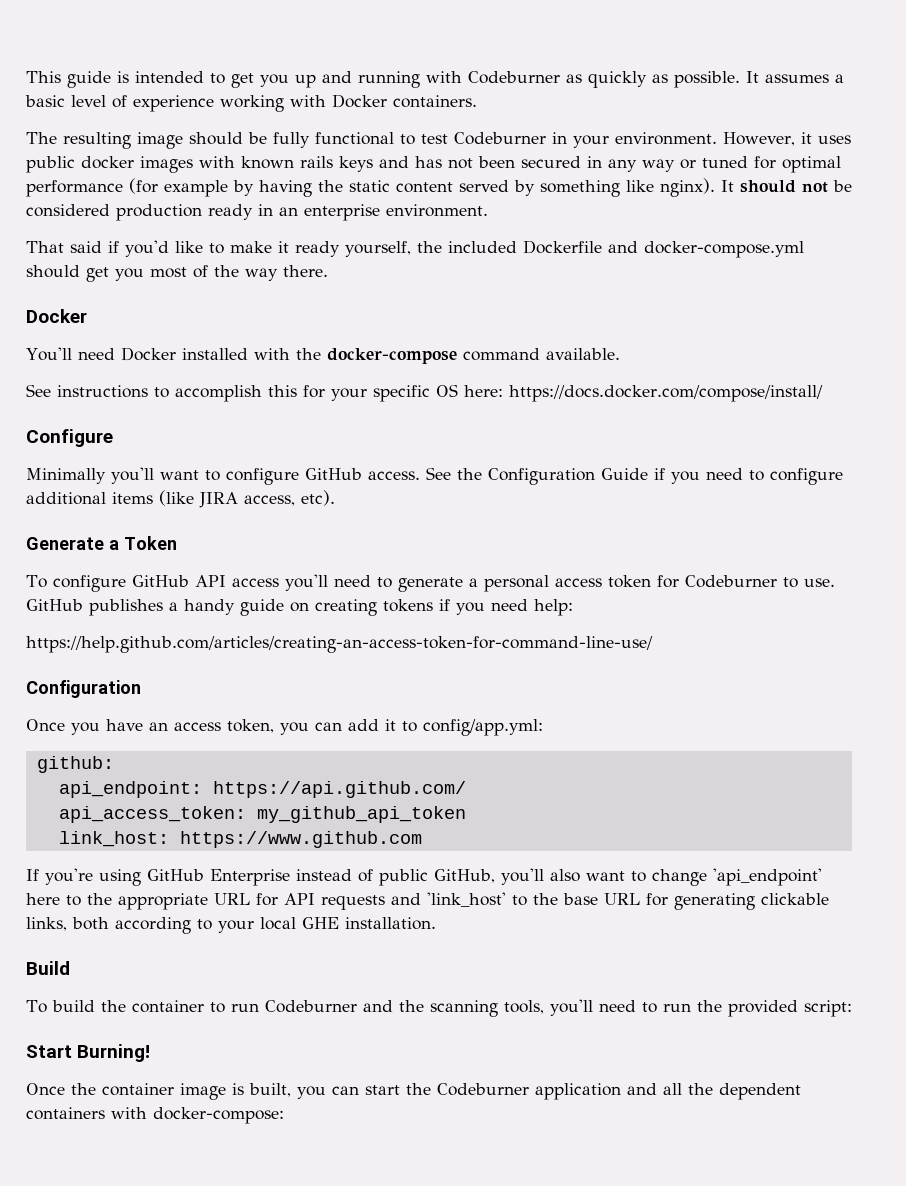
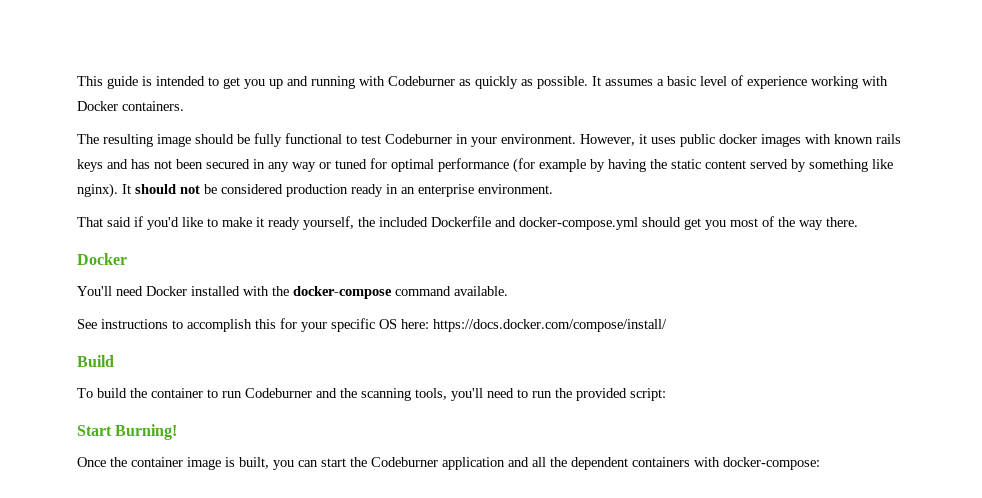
[26,429,113,447] [26,467,843,485] [26,490,335,508] [26,536,177,550] [26,574,835,592] [26,599,573,616] [26,636,653,653] [26,680,141,698] [26,719,543,736] [36,756,114,773] [58,781,466,798] [58,806,466,823] [58,831,422,848] [26,868,822,886] [26,892,829,910] [26,917,436,934] // Configure // Minimally you'll want to configure GitHub access. See the Configuration Guide if you need to configure additional items (like JIRA access, etc). // Generate a Token // To configure GitHub API access you'll need to generate a personal access token for Codeburner to use. GitHub publishes a handy guide on creating tokens if you need help: // https://help.github.com/articles/creating-an-access-token-for-command-line-use/ // Configuration // Once you have an access token, you can add it to config/app.yml: // github: // api_endpoint: https://api.github.com/ // api_access_token: my_github_api_token // link_host: https://www.github.com // If you're using GitHub Enterprise instead of public GitHub, you'll also want to change 'api_endpoint' here to the appropriate URL for API requests and 'link_host' to the base URL for generating clickable links, both according to your local GHE installation. -> (667, 325) none

